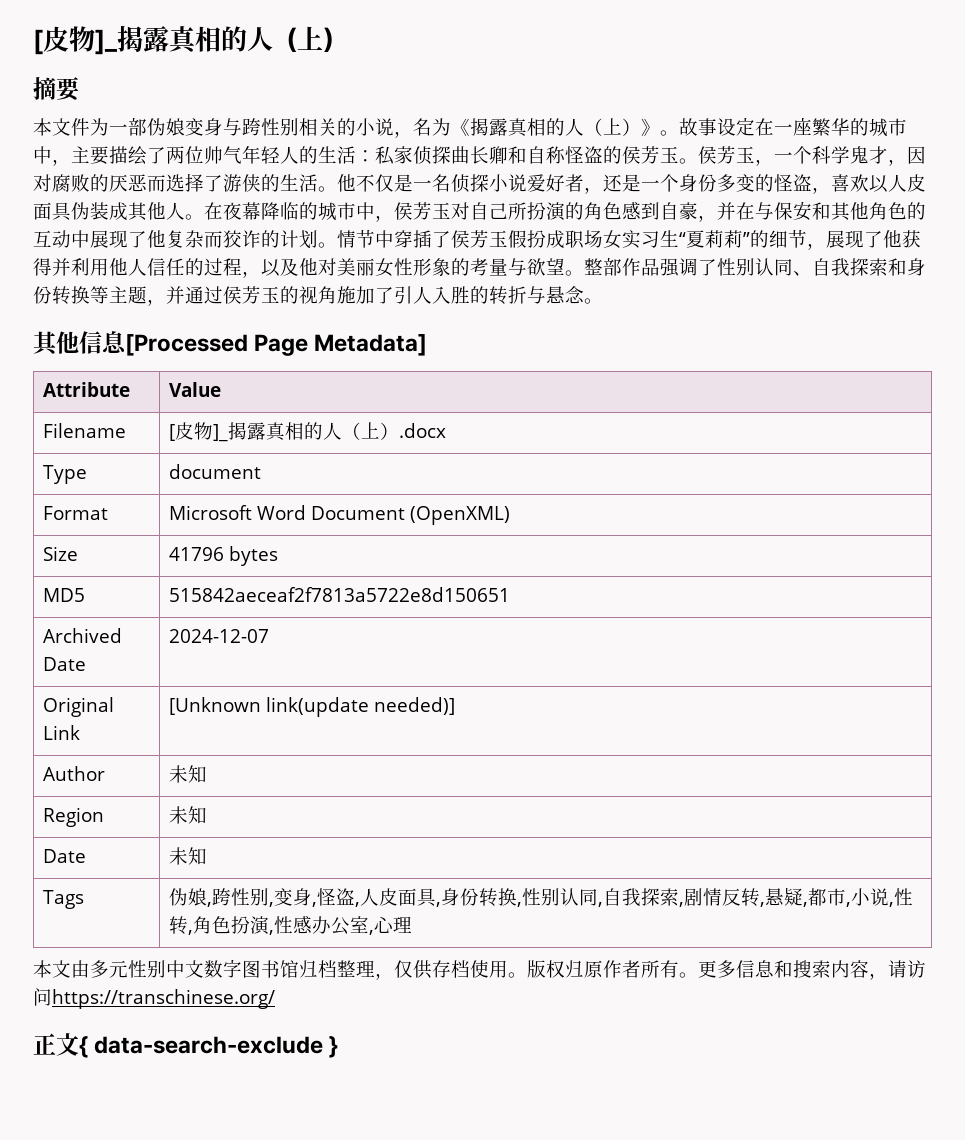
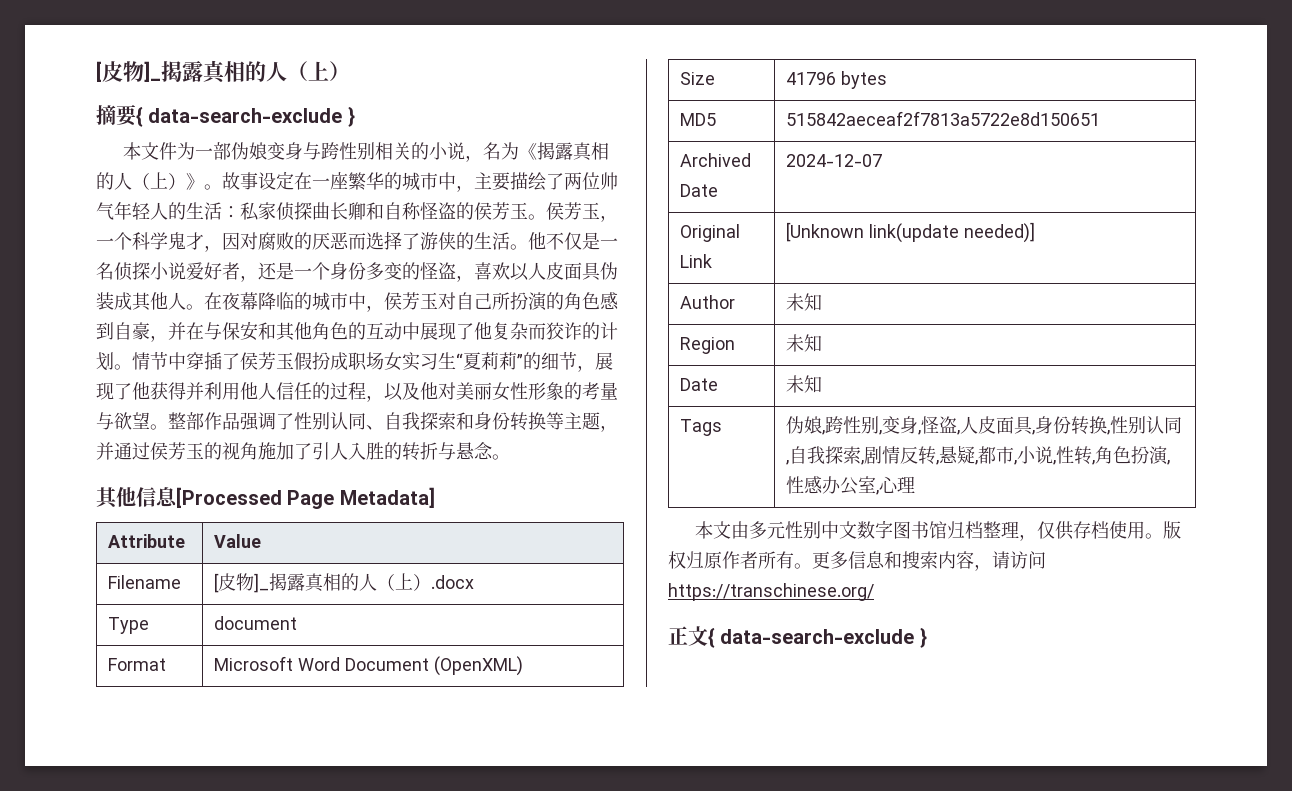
(80, 89) none -> [136,106,355,127] { data-search-exclude }

